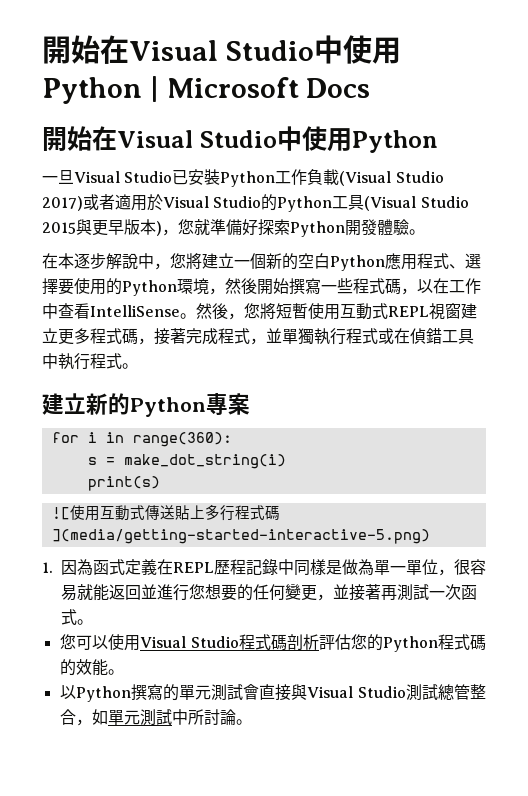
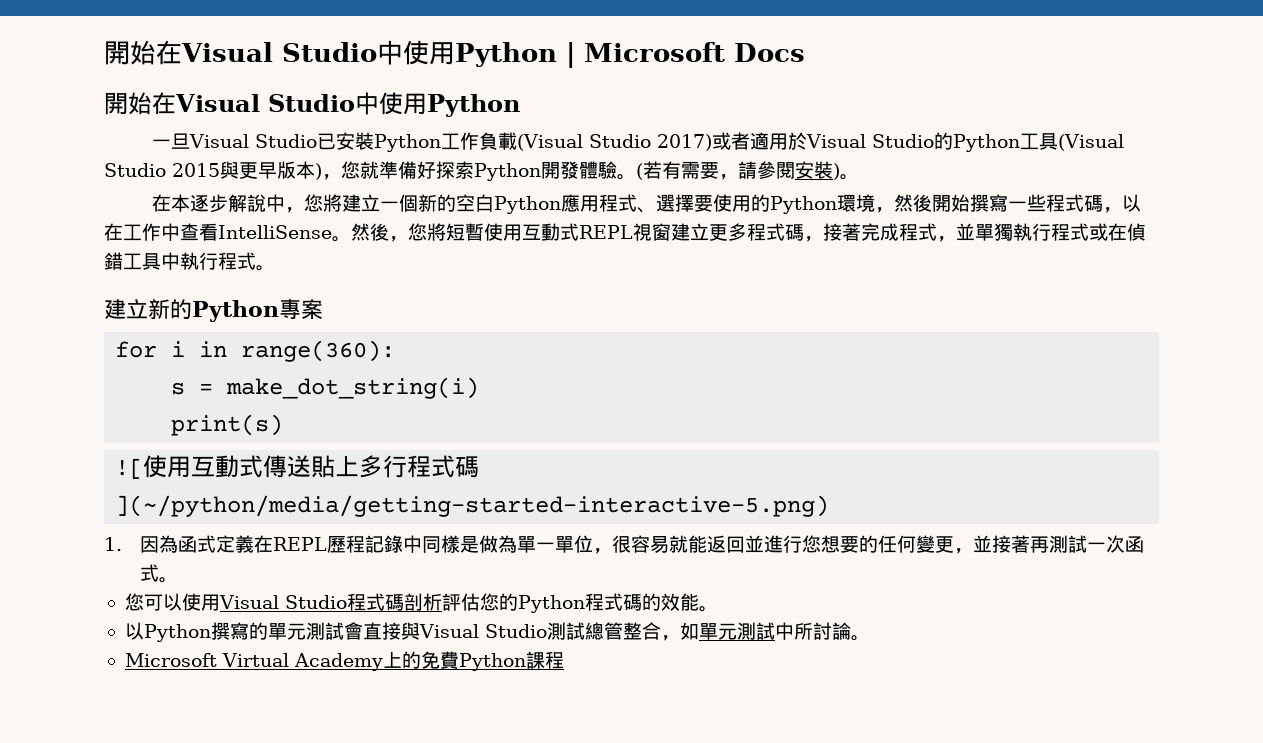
(425, 232) none -> [636,161,859,180] (若有需要，請參閱安裝)。
[51,529,430,544] ](media/getting-started-interactive-5.png) -> [115,495,830,517] ](~/python/media/getting-started-interactive-5.png)
(252, 722) none -> [124,651,564,671] // Microsoft Virtual Academy上的免費Python課程

